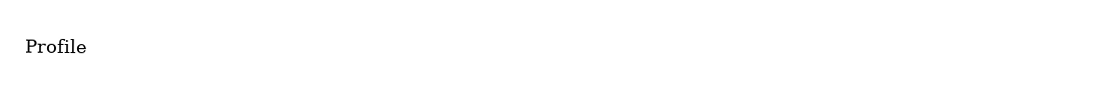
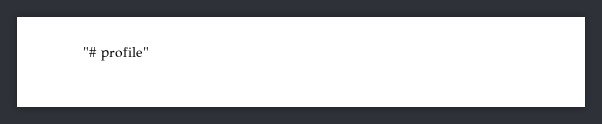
[25,38,88,54] Profile -> [83,47,149,61] "# profile"

